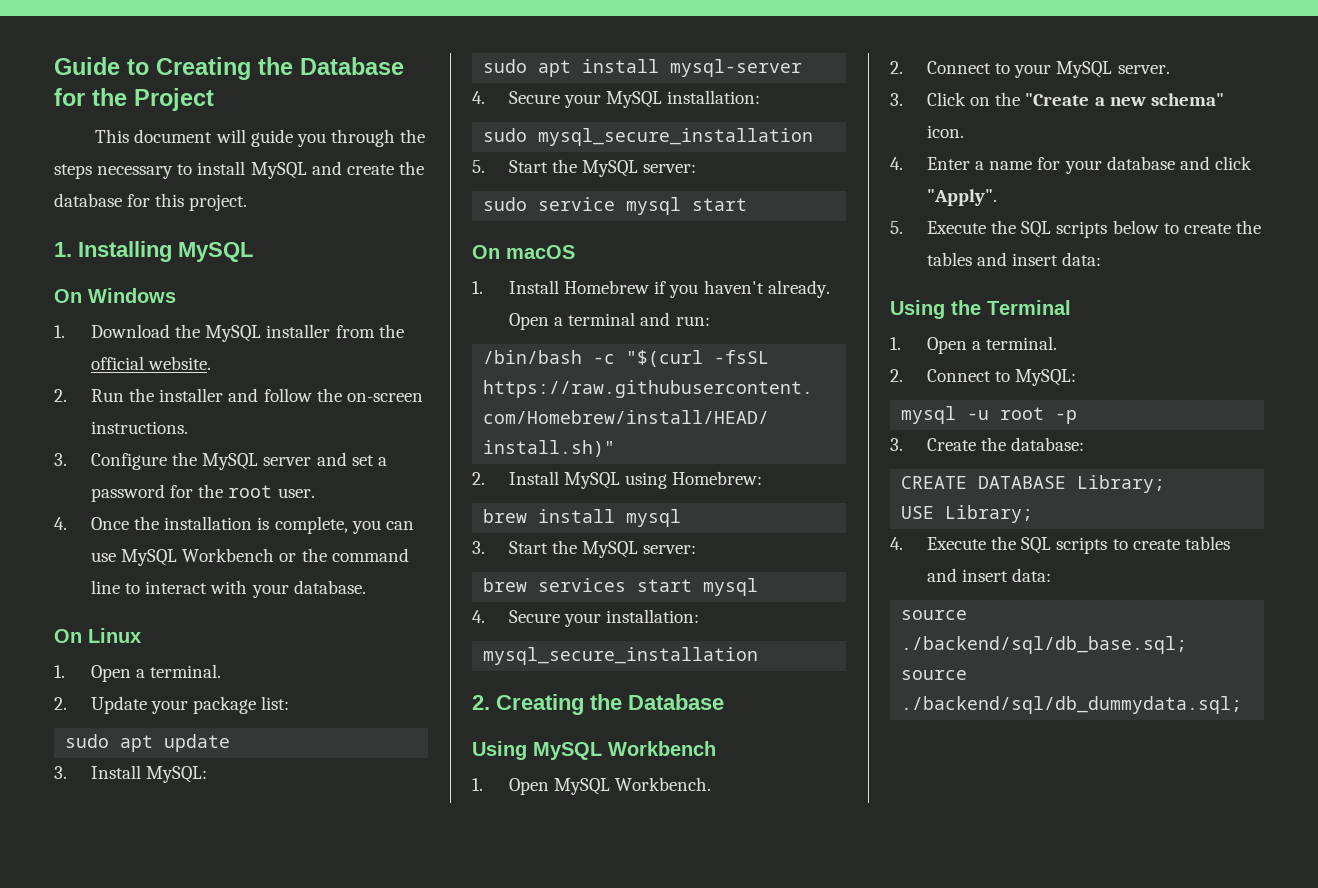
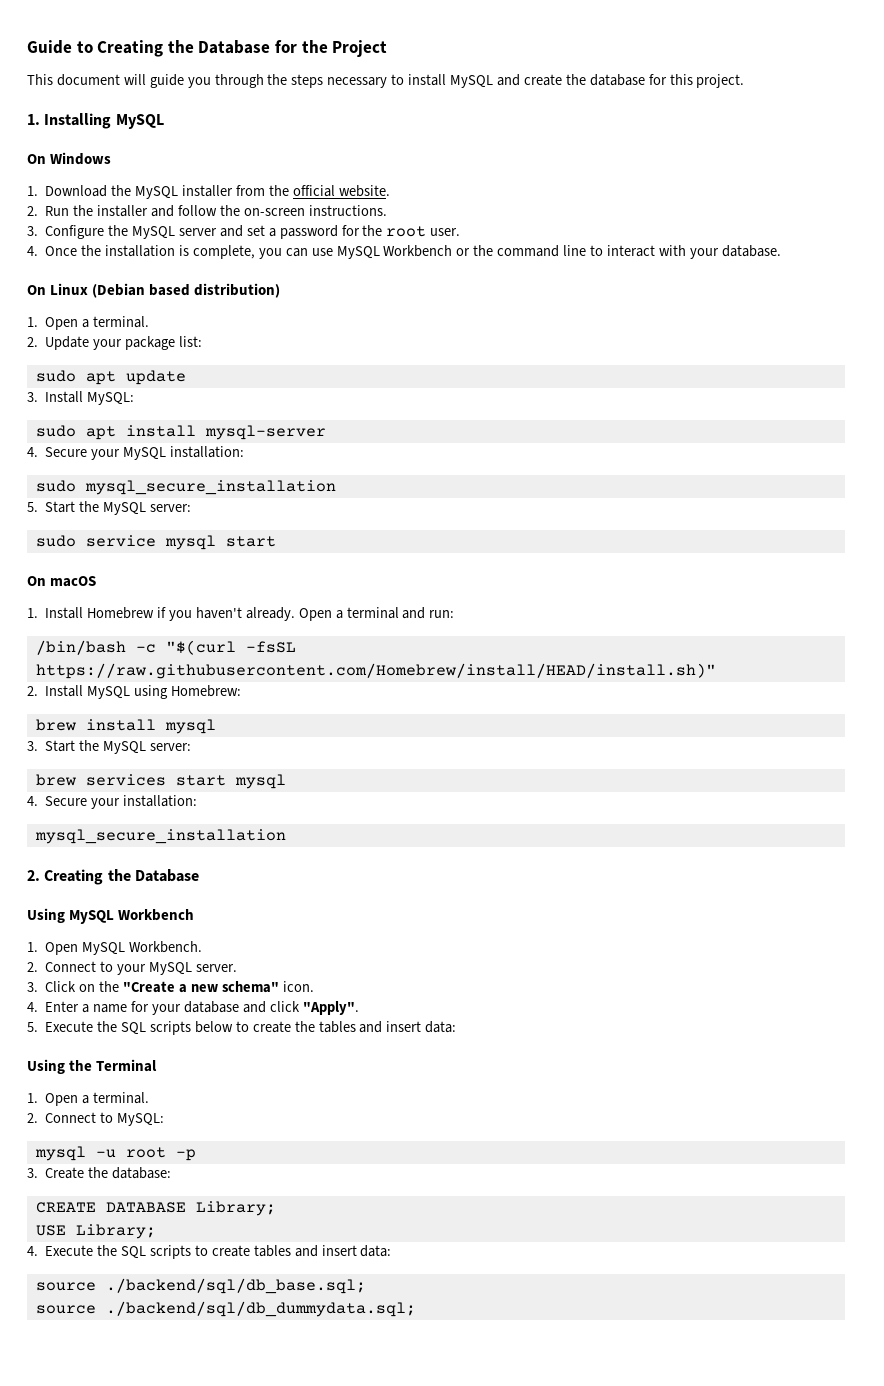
(141, 635) none -> [92,283,281,298] (Debian based distribution)

